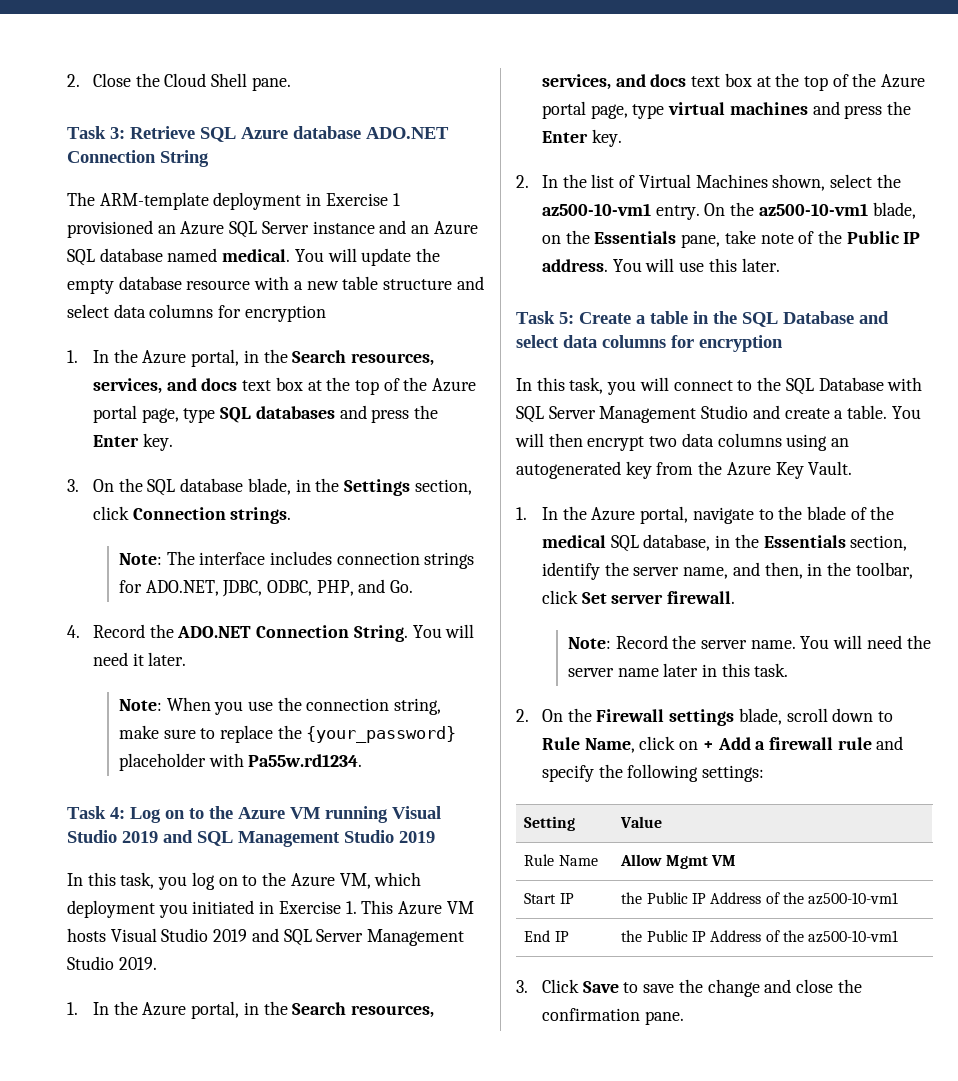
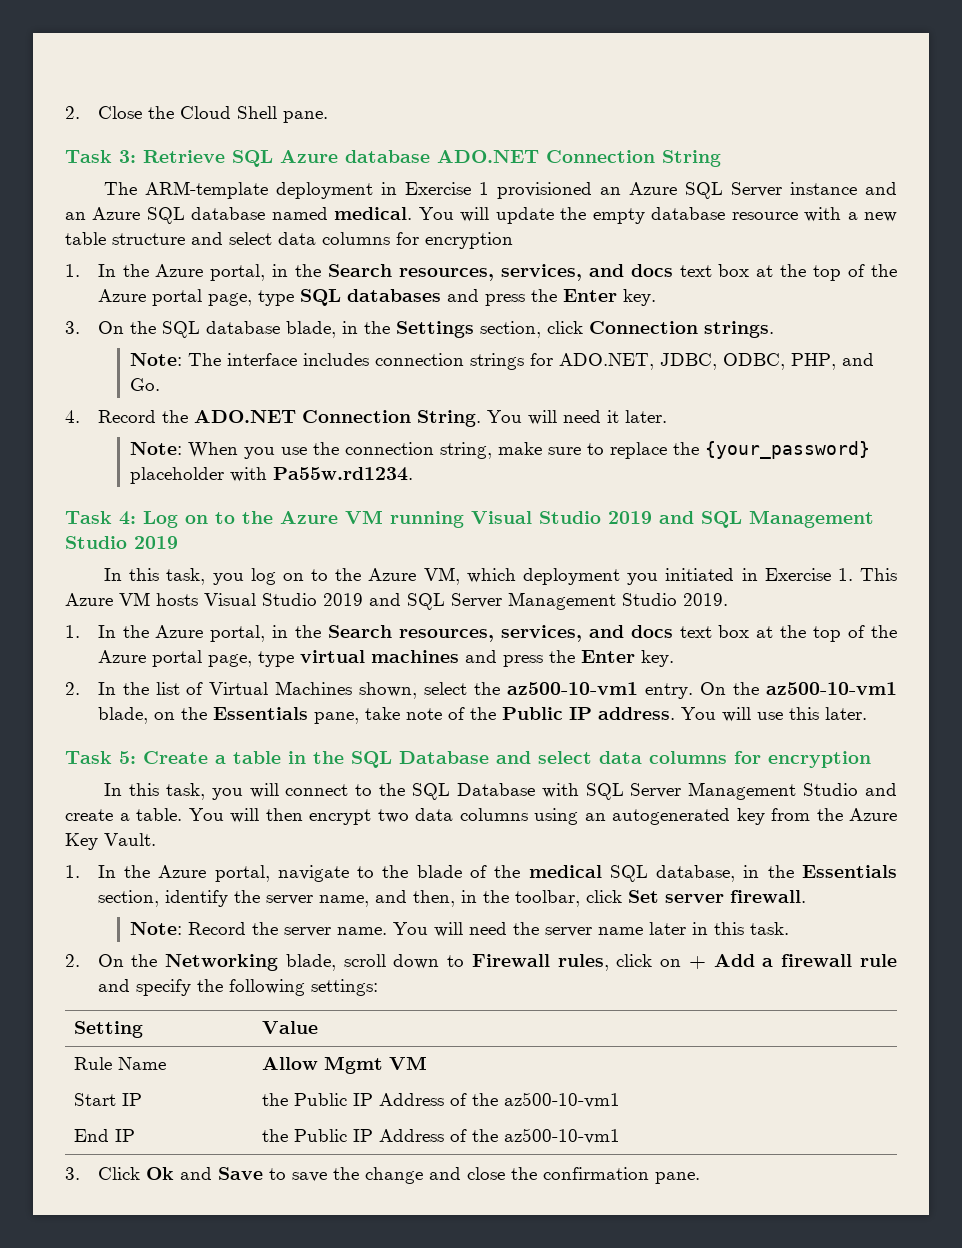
[596,709,735,726] Firewall settings -> [165,954,279,971] Networking
[541,737,635,753] Rule Name, -> [471,954,609,971] Firewall rules,
(579, 986) none -> [145,1167,212,1180] Ok and

